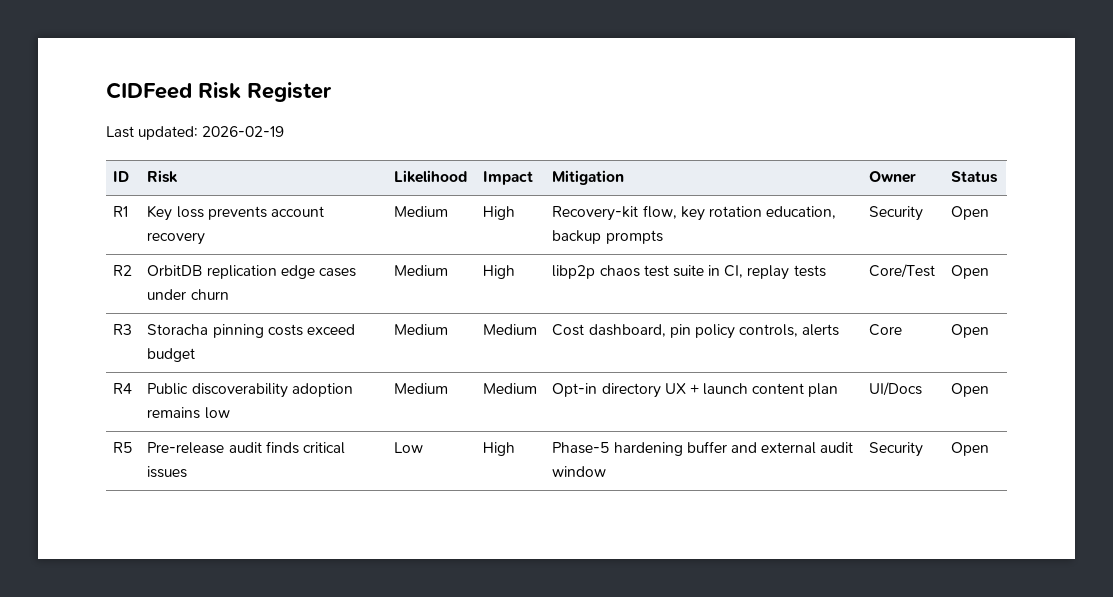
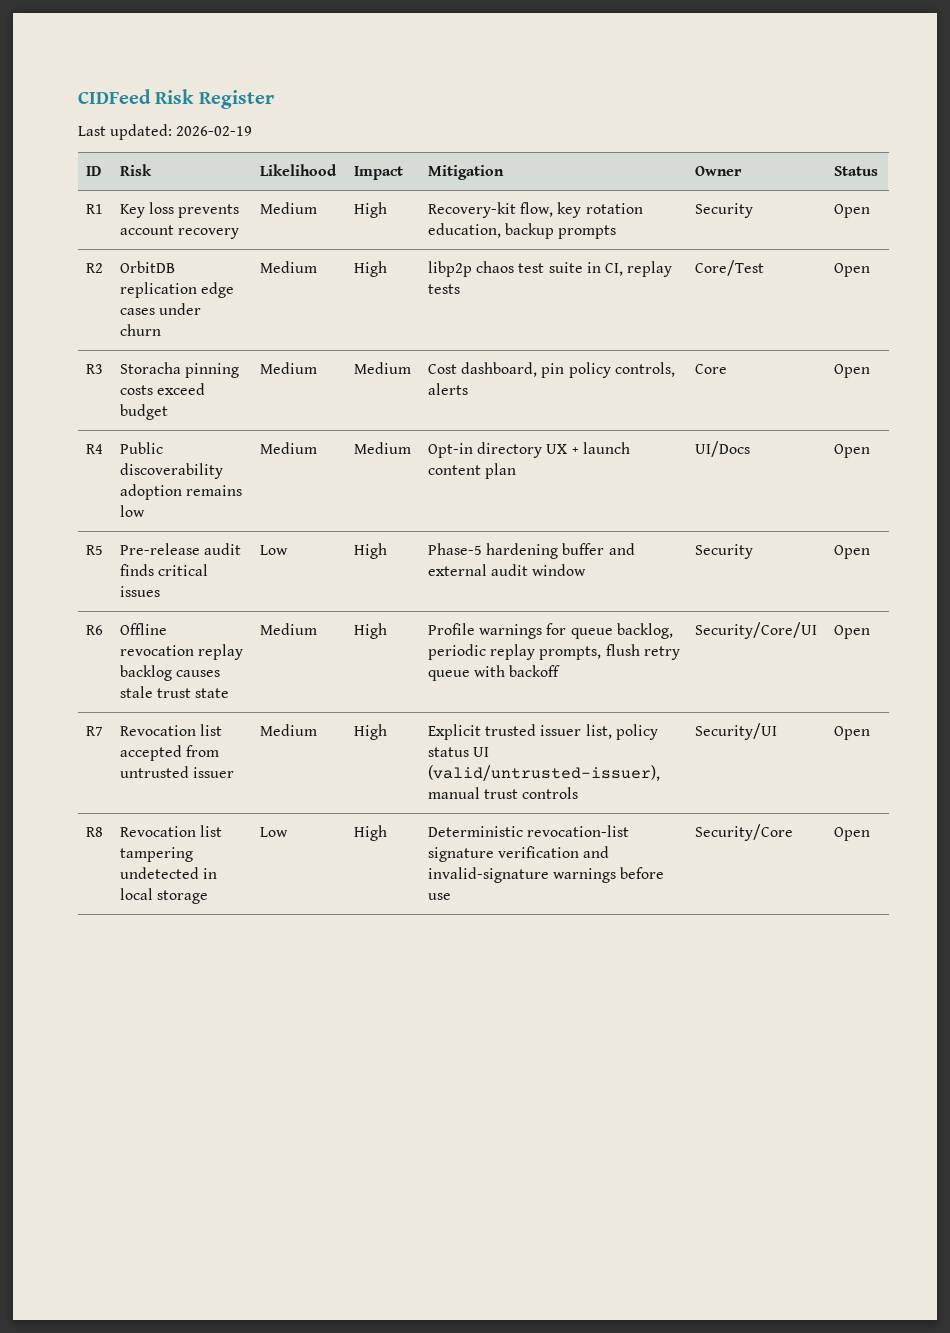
(990, 449) none -> [86,625,104,635] [120,623,168,635] [120,644,244,660] [120,665,221,681] [120,686,230,698] [260,623,318,635] [354,623,388,639] [428,623,673,639] [428,644,680,660] [428,665,561,681] [695,622,818,639] [834,625,871,639] [86,726,104,736] [120,724,223,736] [120,745,220,761] [120,766,235,778] [260,724,318,736] [354,724,388,740] [428,724,658,740] [428,747,490,757] [428,765,661,781] [428,787,579,799] [695,723,778,740] [834,726,871,740] [86,827,104,837] [120,825,223,837] [120,847,194,862] [120,867,218,879] [120,888,209,904] [260,827,289,837] [354,825,388,841] [428,825,630,837] [428,846,610,862] [428,867,665,883] [428,893,452,900] [695,824,794,841] [834,827,871,841] // R6 | Offline revocation replay backlog causes stale trust state | Medium | High | Profile warnings for queue backlog, periodic replay prompts, flush retry queue with backoff | Security/Core/UI | Open // R7 | Revocation list accepted from untrusted issuer | Medium | High | Explicit trusted issuer list, policy status UI (valid/untrusted-issuer), manual trust controls | Security/UI | Open // R8 | Revocation list tampering undetected in local storage | Low | High | Deterministic revocation-list signature verification and invalid-signature warnings before use | Security/Core | Open

